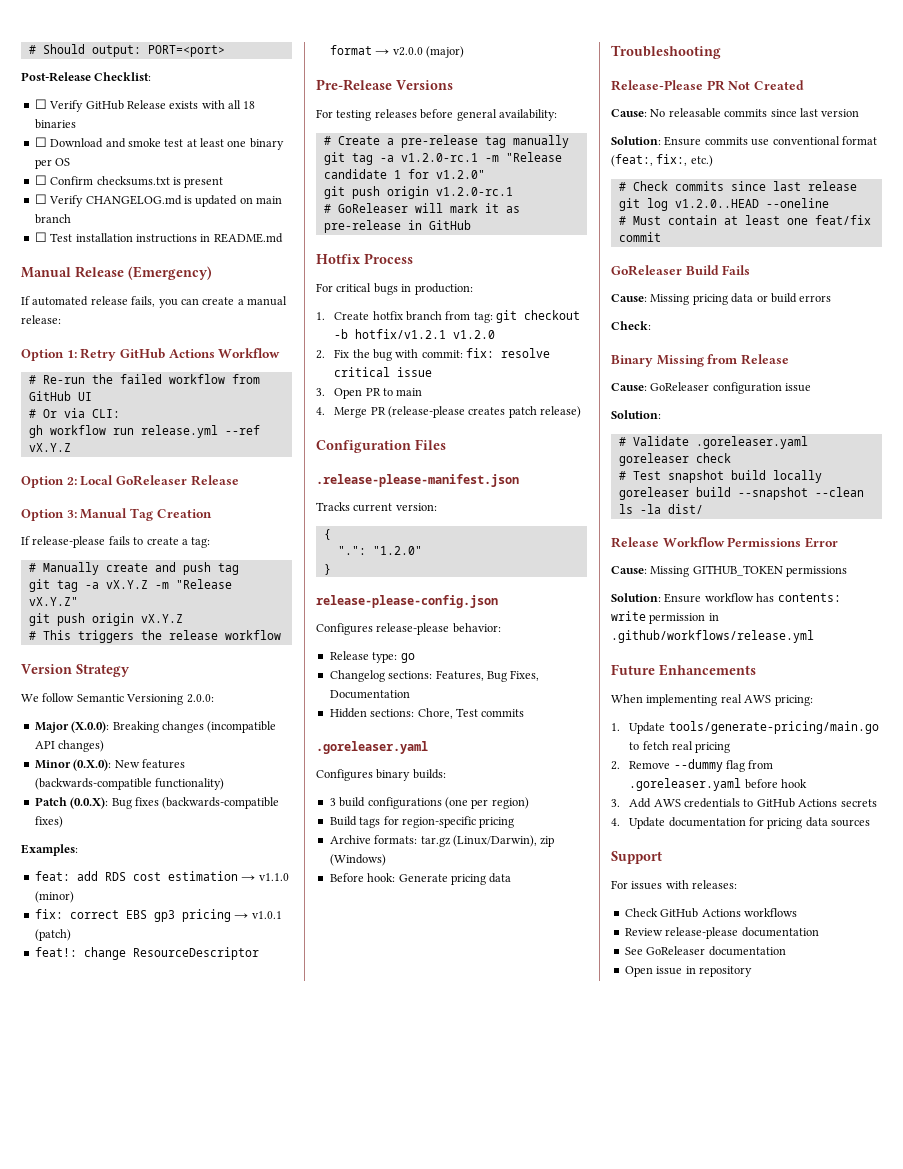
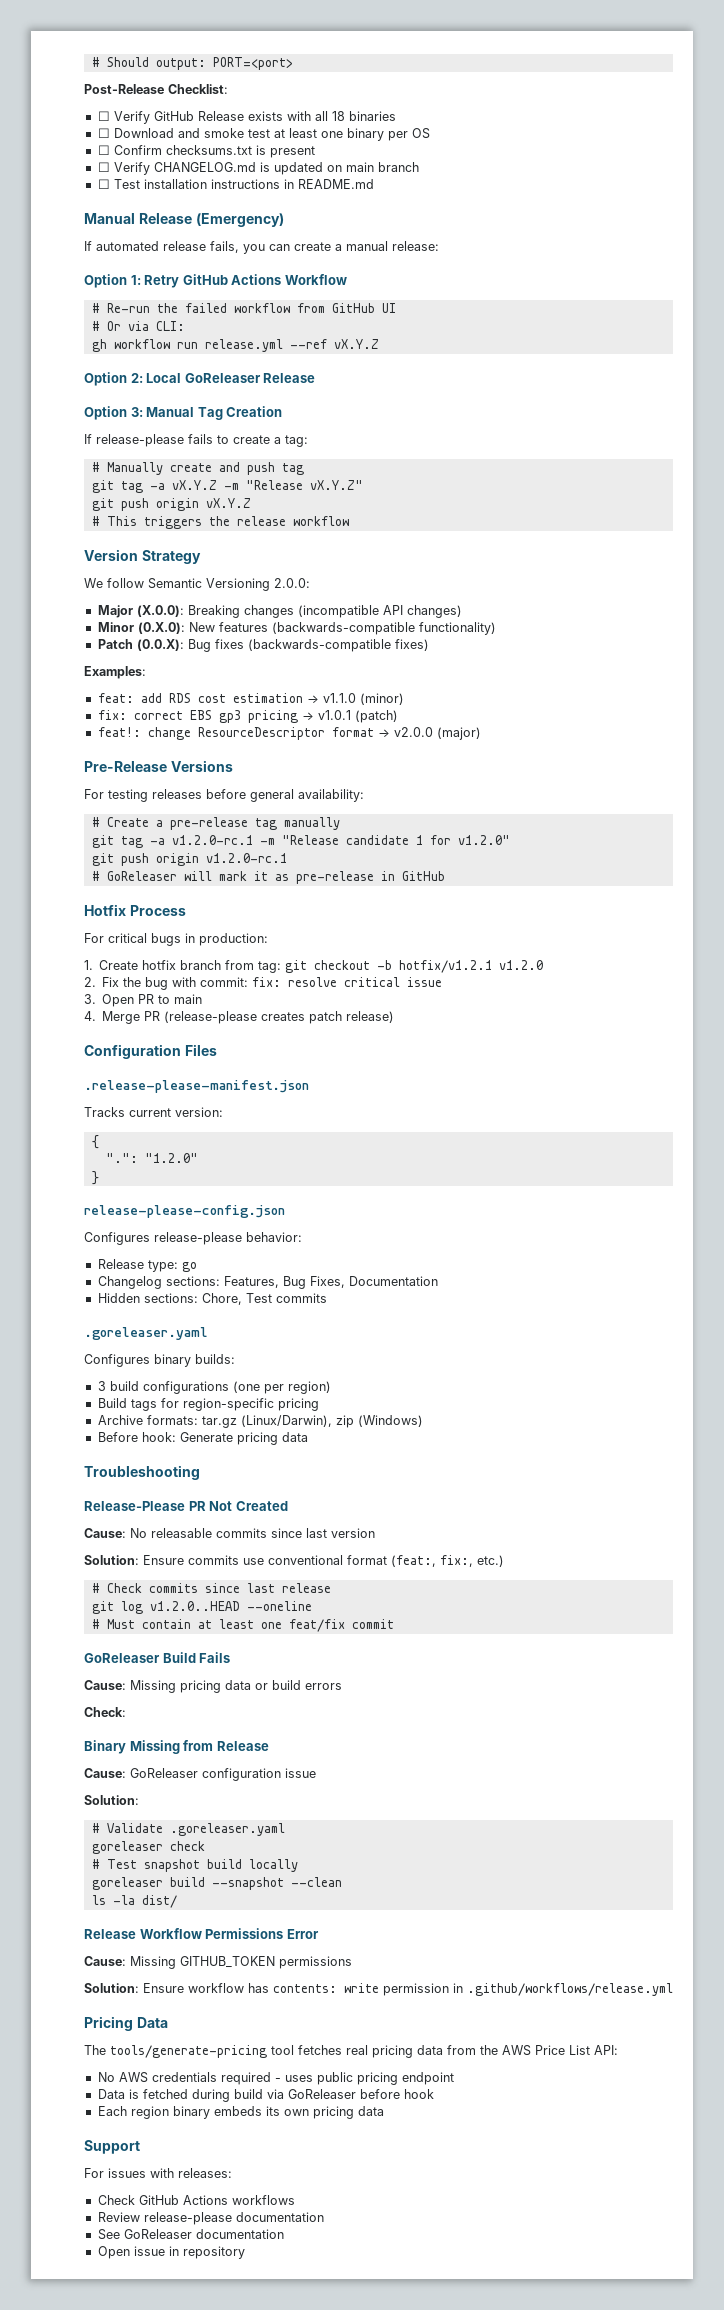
[611,664,756,676] [611,694,813,706] [611,721,879,734] [629,741,731,753] [611,759,774,772] [629,778,808,791] [611,798,877,808] [611,817,871,829] Future Enhancements // When implementing real AWS pricing: // 1. Update tools/generate-pricing/main.go to fetch real pricing // 2. Remove --dummy flag from .goreleaser.yaml before hook // 3. Add AWS credentials to GitHub Actions secrets // 4. Update documentation for pricing data sources -> [84,2016,168,2031] [84,2045,618,2058] [97,2072,454,2085] [97,2089,434,2102] [97,2106,384,2119] Pricing Data // The tools/generate-pricing tool fetches real pricing data from the AWS Price List API: // No AWS credentials required - uses public pricing endpoint // Data is fetched during build via GoReleaser before hook // Each region binary embeds its own pricing data

